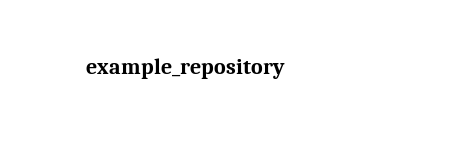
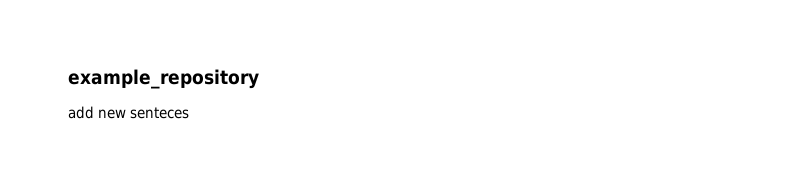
(285, 68) none -> [68,106,189,119] // add new senteces

